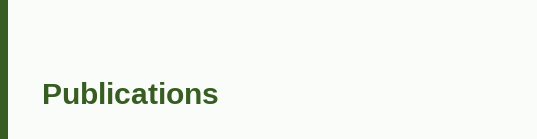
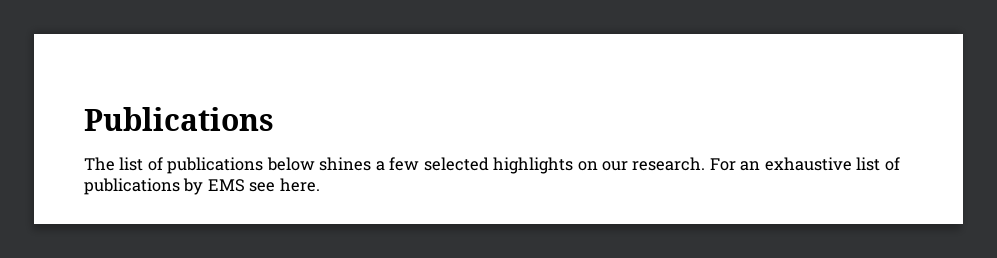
(219, 93) none -> [84,157,900,174] [84,178,320,195] // The list of publications below shines a few selected highlights on our research. For an exhaustive list of publications by EMS see here.

